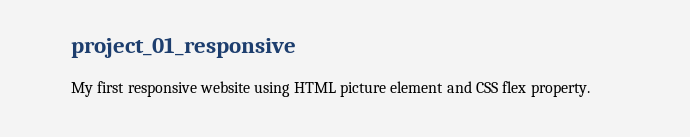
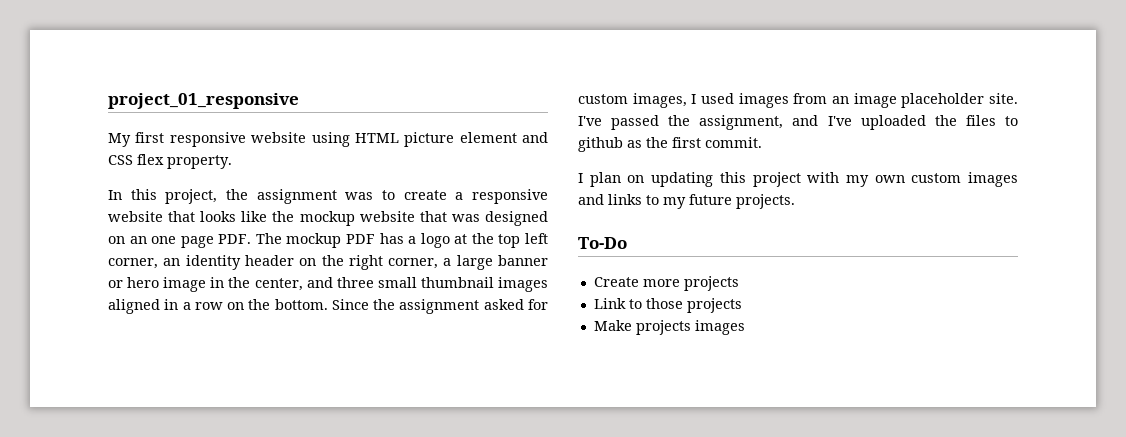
(590, 90) none -> [108,189,548,204] [108,211,548,226] [108,233,548,248] [108,255,549,270] [108,277,548,292] [108,299,548,314] [578,93,1018,108] [578,115,1018,130] [578,137,762,152] [578,172,1018,187] [578,194,795,209] [578,237,627,249] [593,276,739,291] [593,298,742,313] [593,320,745,335] // In this project, the assignment was to create a responsive website that looks like the mockup website that was designed on an one page PDF. The mockup PDF has a logo at the top left corner, an identity header on the right corner, a large banner or hero image in the center, and three small thumbnail images aligned in a row on the bottom. Since the assignment asked for custom images, I used images from an image placeholder site. I've passed the assignment, and I've uploaded the files to github as the first commit. // I plan on updating this project with my own custom images and links to my future projects. // To-Do // Create more projects // Link to those projects // Make projects images

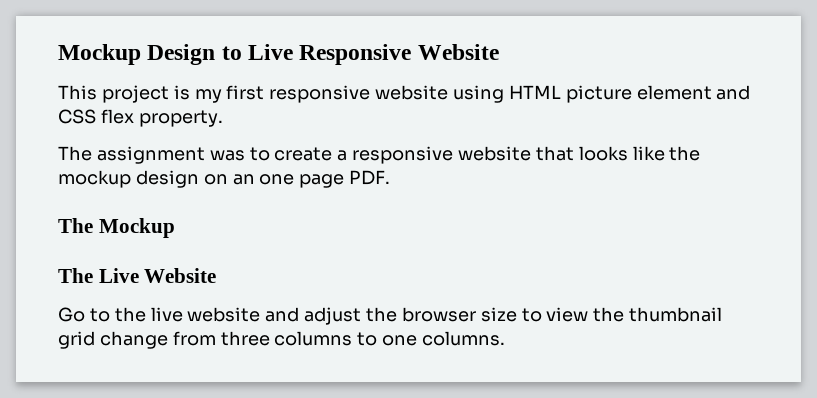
[108,93,299,109] [108,133,131,147] project_01_responsive // My -> [58,44,499,65] [58,85,222,103] Mockup Design to Live Responsive Website // This project is my
[108,189,248,204] In this project, the -> [58,146,92,161] The
[359,211,548,226] website that was designed -> [135,170,199,188] design
[255,233,548,248] [108,255,549,270] [108,277,548,292] [108,299,548,314] [578,93,1018,108] [578,115,1018,130] [578,137,762,152] [578,172,1018,187] [578,194,795,209] [578,237,627,249] [593,276,739,291] [593,298,742,313] [593,320,745,335] The mockup PDF has a logo at the top left corner, an identity header on the right corner, a large banner or hero image in the center, and three small thumbnail images aligned in a row on the bottom. Since the assignment asked for custom images, I used images from an image placeholder site. I've passed the assignment, and I've uploaded the files to github as the first commit. // I plan on updating this project with my own custom images and links to my future projects. // To-Do // Create more projects // Link to those projects // Make projects images -> [58,218,175,238] [58,268,217,283] [58,307,723,325] [58,331,506,349] // The Mockup // The Live Website // Go to the live website and adjust the browser size to view the thumbnail grid change from three columns to one columns.

